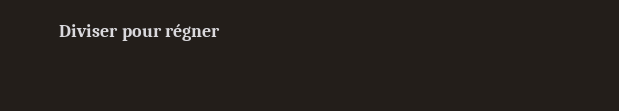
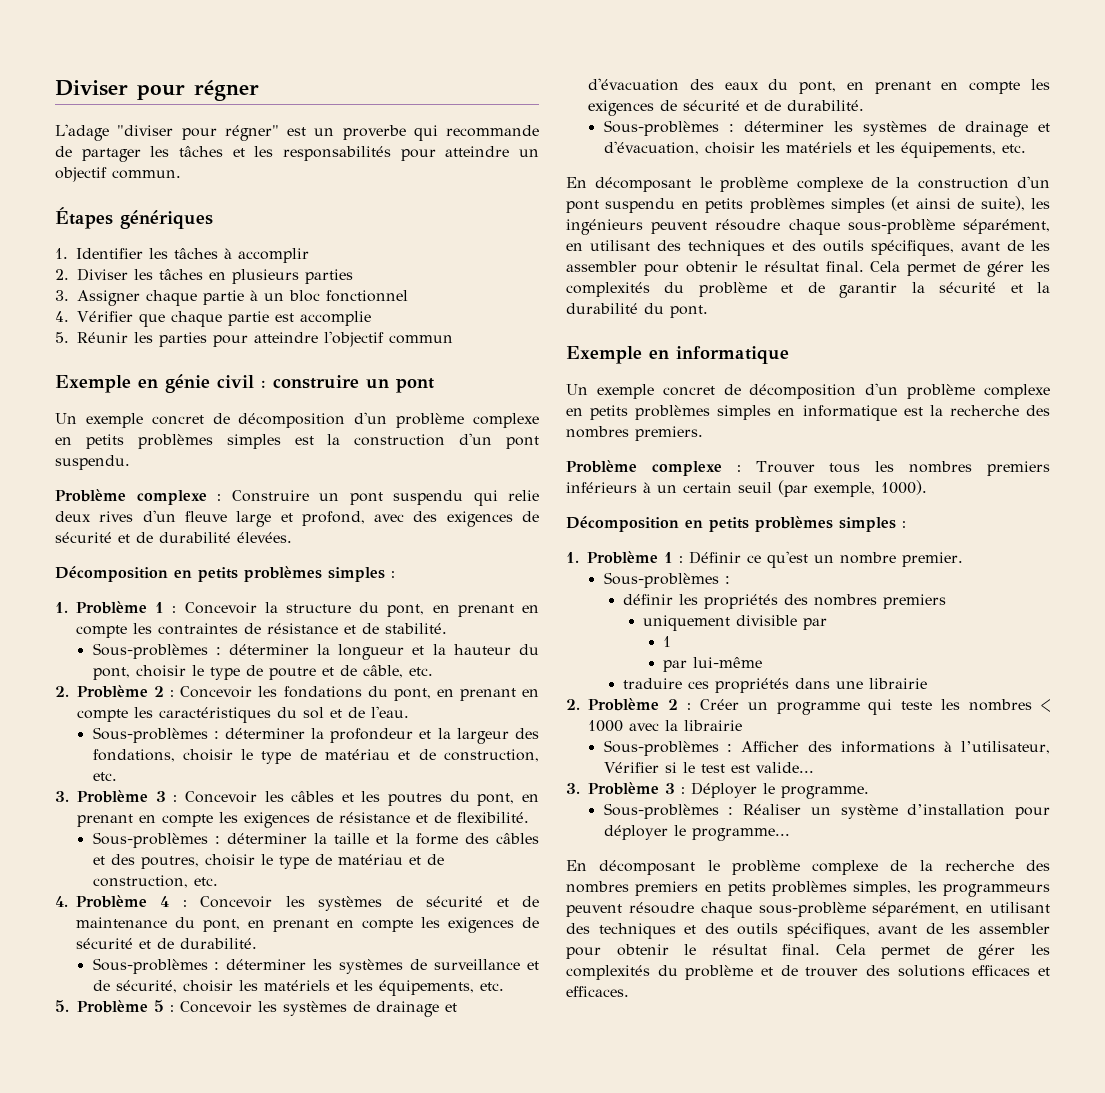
(221, 32) none -> [55,124,539,141] [55,146,539,162] [55,167,181,182] [55,207,213,229] [55,248,309,263] [55,268,353,284] [55,290,408,306] [55,311,371,327] [55,331,453,347] [55,374,434,393] [55,412,539,428] [55,433,539,449] [55,455,130,470] [55,489,539,506] [55,510,540,527] [55,532,292,543] [55,566,395,582] [55,601,539,617] [76,623,447,638] [92,643,540,660] [92,665,433,680] [55,685,540,701] [77,706,409,723] [92,727,540,744] [92,749,540,764] [92,772,117,781] [55,790,539,806] [77,812,529,828] [92,832,539,848] [92,854,444,869] [92,875,218,888] [55,895,539,911] [76,917,539,933] [76,938,257,949] [92,958,539,974] [92,980,504,996] [55,1000,457,1017] [588,78,1050,94] [588,100,864,116] [603,120,1050,137] [603,141,1026,158] [566,176,1050,192] [566,196,1050,213] [566,219,1050,235] [566,240,1050,256] [566,261,1050,277] [566,282,1050,298] [566,303,708,318] [566,346,789,364] [566,383,1050,399] [566,405,1050,421] [566,426,703,441] [566,460,1050,476] [566,480,927,497] [566,516,906,532] [566,551,963,568] [603,572,730,588] [623,594,947,609] [643,615,828,631] [663,636,672,647] [663,657,763,672] [623,678,928,693] [566,698,1050,715] [588,720,742,732] [603,740,1050,756] [603,762,815,773] [566,782,869,799] [603,803,1050,819] [603,825,790,841] [566,860,1050,875] [566,881,1050,897] [566,902,1050,918] [566,923,1050,939] [566,944,1050,960] [566,965,1050,980] [566,986,629,997] // L'adage "diviser pour régner" est un proverbe qui recommande de partager les tâches et les responsabilités pour atteindre un objectif commun. // Étapes génériques // 1. Identifier les tâches à accomplir // 2. Diviser les tâches en plusieurs parties // 3. Assigner chaque partie à un bloc fonctionnel // 4. Vérifier que chaque partie est accomplie // 5. Réunir les parties pour atteindre l'objectif commun // Exemple en génie civil : construire un pont // Un exemple concret de décomposition d'un problème complexe en petits problèmes simples est la construction d'un pont suspendu. // Problème complexe : Construire un pont suspendu qui relie deux rives d'un fleuve large et profond, avec des exigences de sécurité et de durabilité élevées. // Décomposition en petits problèmes simples : // 1. Problème 1 : Concevoir la structure du pont, en prenant en compte les contraintes de résistance et de stabilité. // Sous-problèmes : déterminer la longueur et la hauteur du pont, choisir le type de poutre et de câble, etc. // 2. Problème 2 : Concevoir les fondations du pont, en prenant en compte les caractéristiques du sol et de l'eau. // Sous-problèmes : déterminer la profondeur et la largeur des fondations, choisir le type de matériau et de construction, etc. // 3. Problème 3 : Concevoir les câbles et les poutres du pont, en prenant en compte les exigences de résistance et de flexibilité. // Sous-problèmes : déterminer la taille et la forme des câbles et des poutres, choisir le type de matériau et de construction, etc. // 4. Problème 4 : Concevoir les systèmes de sécurité et de maintenance du pont, en prenant en compte les exigences de sécurité et de durabilité. // Sous-problèmes : déterminer les systèmes de surveillance et de sécurité, choisir les matériels et les équipements, etc. // 5. Problème 5 : Concevoir les systèmes de drainage et d'évacuation des eaux du pont, en prenant en compte les exigences de sécurité et de durabilité. // Sous-problèmes : déterminer les systèmes de drainage et d'évacuation, choisir les matériels et les équipements, etc. // En décomposant le problème complexe de la construction d'un pont suspendu en petits problèmes simples (et ainsi de suite), les ingénieurs peuvent résoudre chaque sous-problème séparément, en utilisant des techniques et des outils spécifiques, avant de les assembler pour obtenir le résultat final. Cela permet de gérer les complexités du problème et de garantir la sécurité et la durabilité du pont. // Exemple en informatique // Un exemple concret de décomposition d'un problème complexe en petits problèmes simples en informatique est la recherche des nombres premiers. // Problème complexe : Trouver tous les nombres premiers inférieurs à un certain seuil (par exemple, 1000). // Décomposition en petits problèmes simples : // 1. Problème 1 : Définir ce qu'est un nombre premier. // Sous-problèmes : // définir les propriétés des nombres premiers // uniquement divisible par // 1 // par lui-même // traduire ces propriétés dans une librairie // 2. Problème 2 : Créer un programme qui teste les nombres < 1000 avec la librairie // Sous-problèmes : Afficher des informations à l’utilisateur, Vérifier si le test est valide... // 3. Problème 3 : Déployer le programme. // Sous-problèmes : Réaliser un système d’installation pour déployer le programme... // En décomposant le problème complexe de la recherche des nombres premiers en petits problèmes simples, les programmeurs peuvent résoudre chaque sous-problème séparément, en utilisant des techniques et des outils spécifiques, avant de les assembler pour obtenir le résultat final. Cela permet de gérer les complexités du problème et de trouver des solutions efficaces et efficaces.

